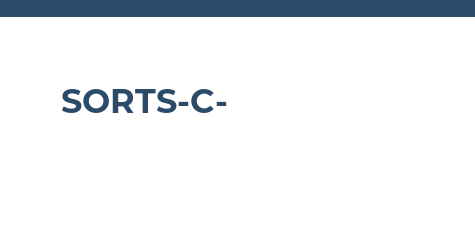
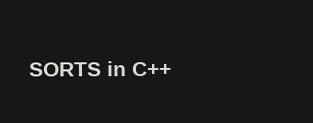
[61,89,228,113] SORTS-C- -> [29,61,172,77] SORTS in C++

